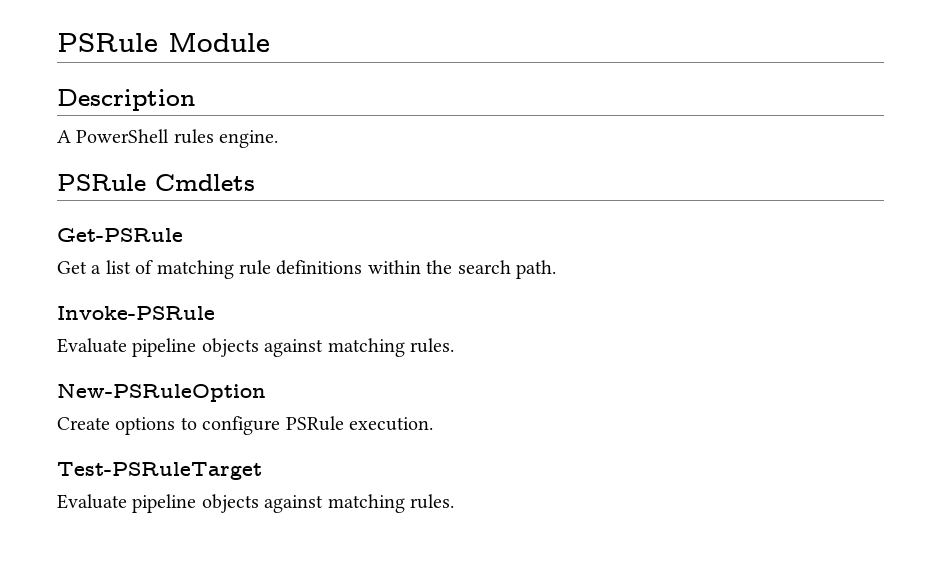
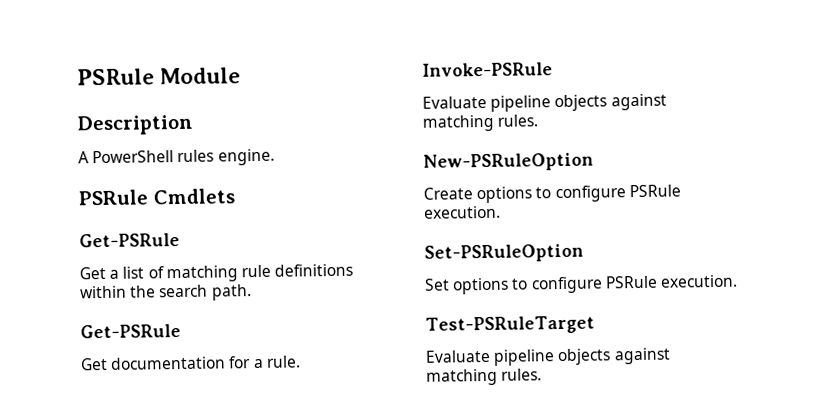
(556, 269) none -> [80,323,181,339] [80,355,301,371] // Get-PSRule // Get documentation for a rule.
(433, 424) none -> [424,243,584,263] [424,274,738,295] // Set-PSRuleOption // Set options to configure PSRule execution.

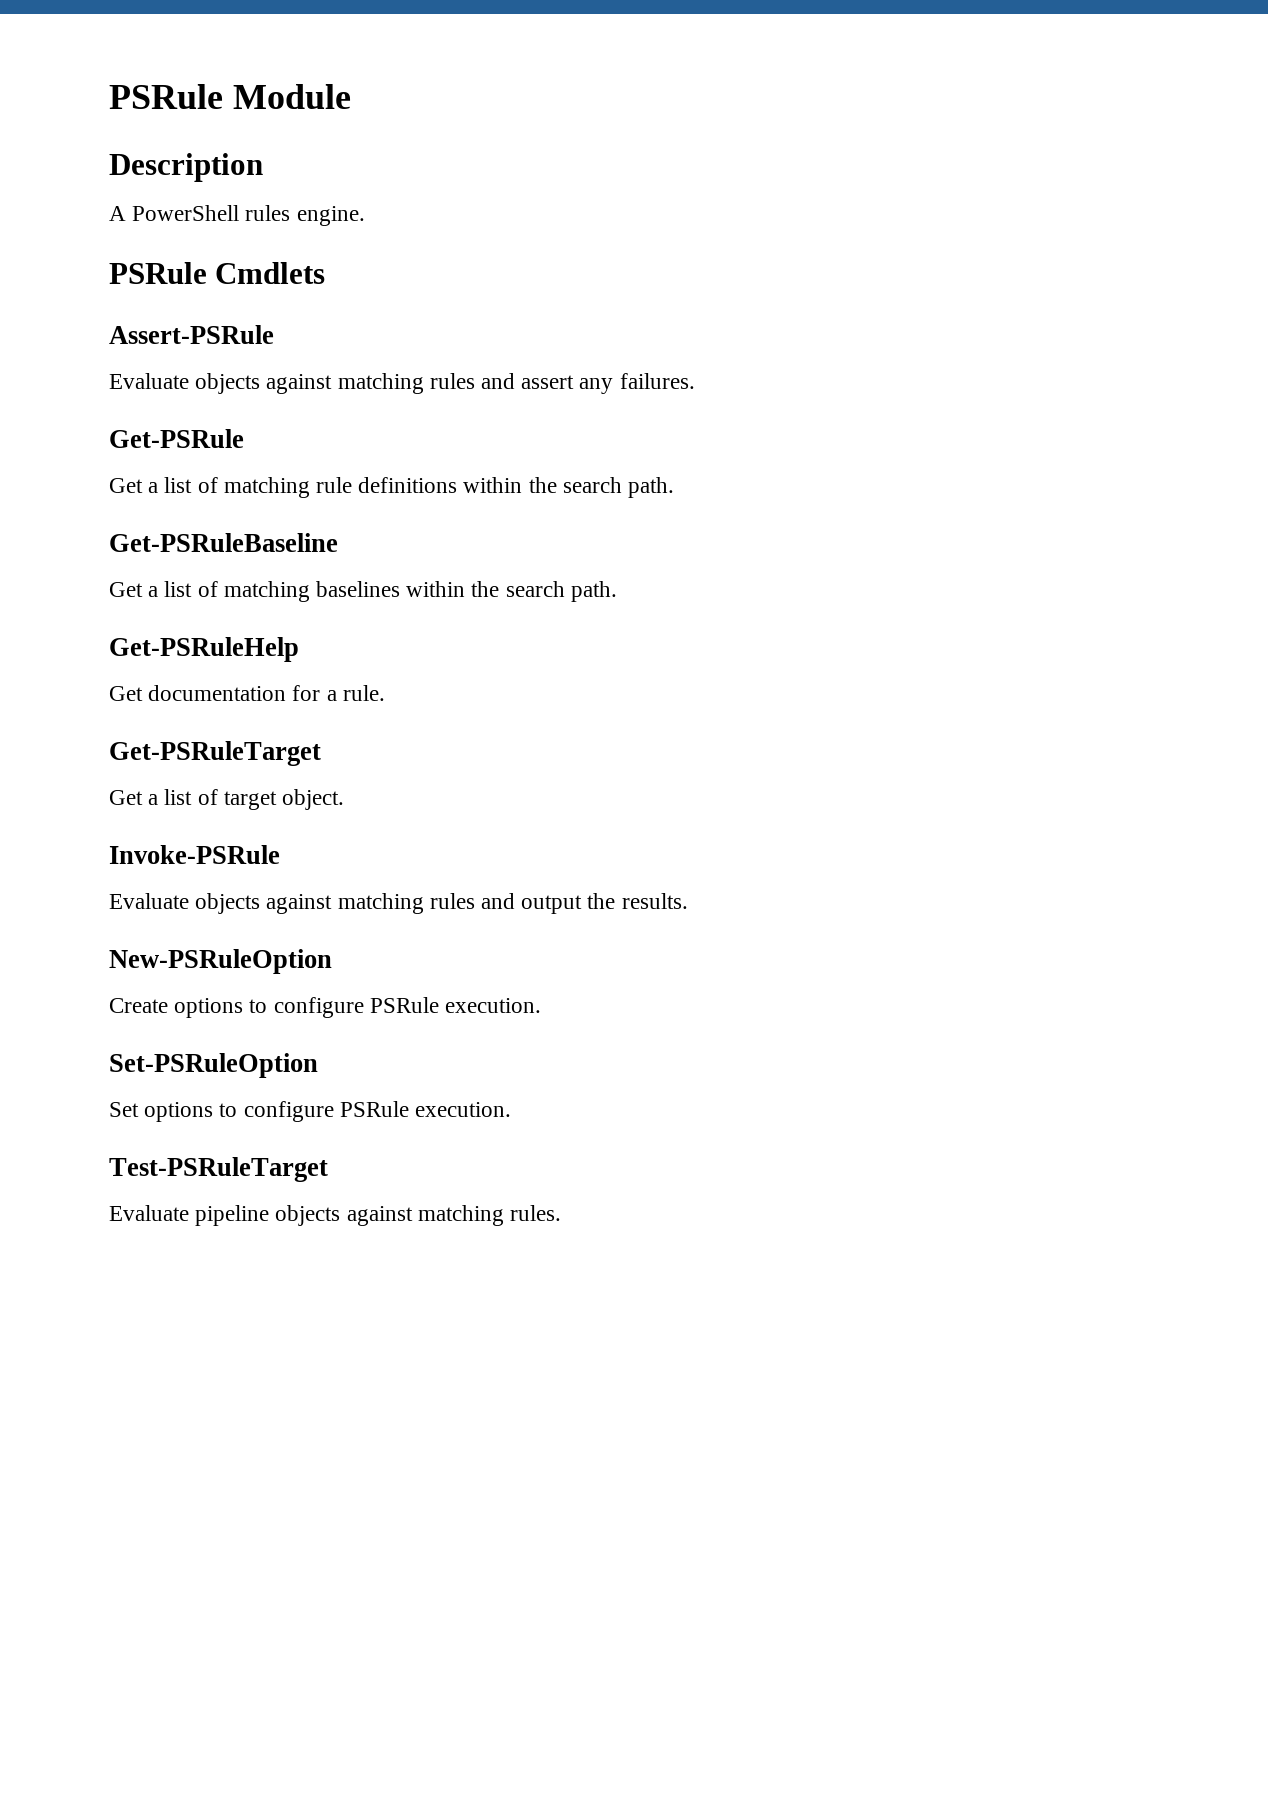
(235, 196) none -> [109,325,274,344] [109,373,695,394] // Assert-PSRule // Evaluate objects against matching rules and assert any failures.
[80,323,181,339] Get-PSRule -> [109,533,338,552] [109,581,617,602] [109,637,299,662] Get-PSRuleBaseline // Get a list of matching baselines within the search path. // Get-PSRuleHelp
(301, 361) none -> [109,741,321,766] [109,789,345,810] // Get-PSRuleTarget // Get a list of target object.
[490,93,667,112] [422,114,539,132] pipeline objects against matching rules. -> [195,893,688,914] objects against matching rules and output the results.

